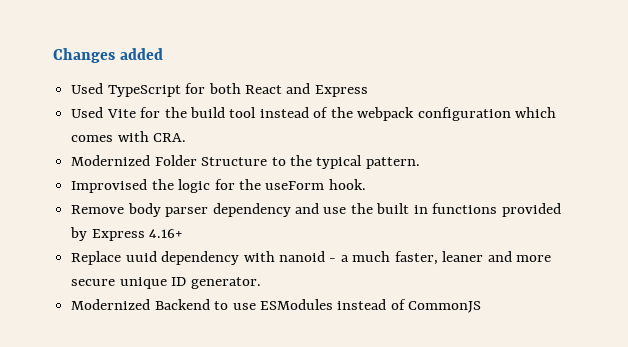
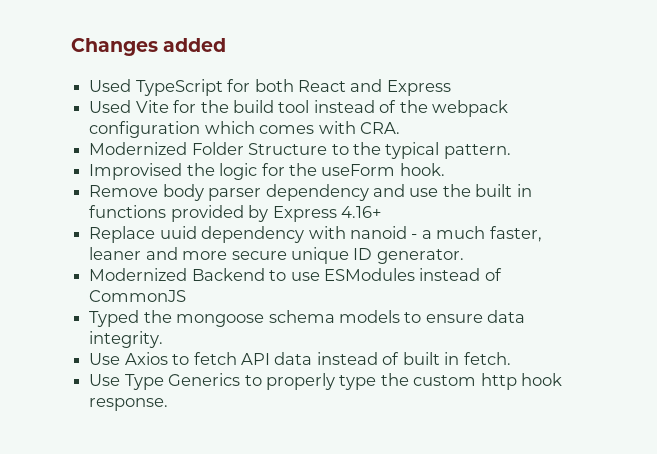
(482, 307) none -> [89,310,526,327] [89,331,164,348] [89,352,511,365] [89,373,563,390] [89,398,169,411] // Typed the mongoose schema models to ensure data integrity. // Use Axios to fetch API data instead of built in fetch. // Use Type Generics to properly type the custom http hook response.

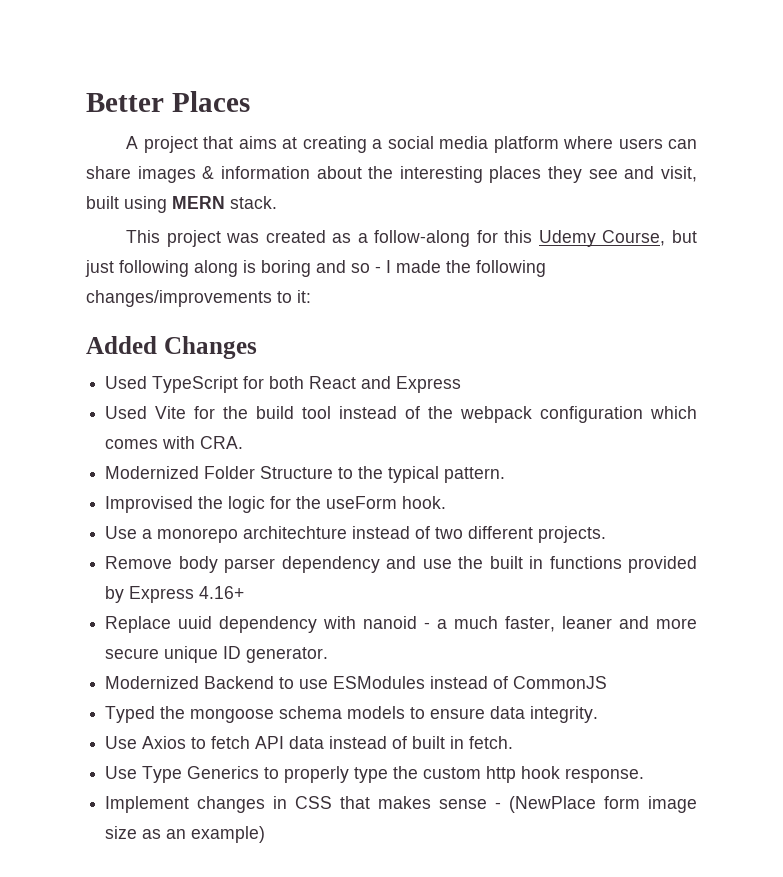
(71, 47) none -> [86,91,250,112] [126,136,697,153] [86,166,697,183] [86,196,277,213] [126,230,697,247] [85,260,546,277] [86,290,311,307] [86,336,157,354] Better Places // A project that aims at creating a social media platform where users can share images & information about the interesting places they see and visit, built using MERN stack. // This project was created as a follow-along for this Udemy Course, but just following along is boring and so - I made the following changes/improvements to it: // Added
[163,38,227,52] added -> (257, 347) none
(445, 169) none -> [105,526,607,543] // Use a monorepo architechture instead of two different projects.
(169, 404) none -> [105,796,698,813] [105,826,266,843] // Implement changes in CSS that makes sense - (NewPlace form image size as an example)

